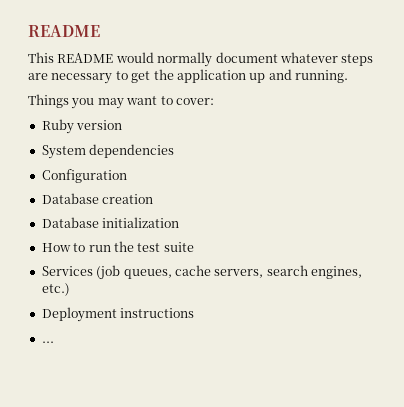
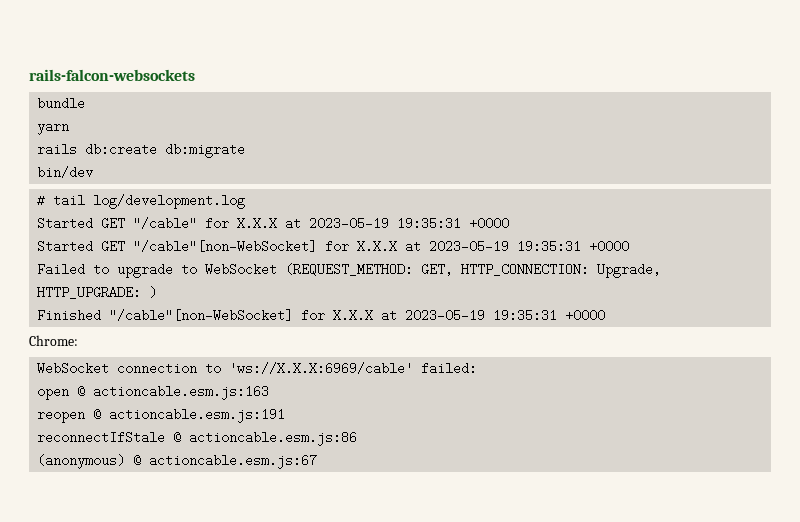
[28,25,100,37] [28,52,374,67] [28,69,348,84] [28,94,214,109] [41,119,123,134] [41,144,175,159] [41,169,127,183] [41,193,154,204] [41,217,180,228] [41,241,194,252] [41,265,362,280] [41,283,70,296] [41,307,195,322] [41,341,54,343] README // This README would normally document whatever steps are necessary to get the application up and running. // Things you may want to cover: // Ruby version // System dependencies // Configuration // Database creation // Database initialization // How to run the test suite // Services (job queues, cache servers, search engines, etc.) // Deployment instructions // ... -> [29,69,195,81] [37,97,86,110] [37,120,70,135] [37,143,246,158] [37,166,94,179] [37,194,246,209] [37,217,510,230] [37,240,630,253] [37,263,662,278] [37,286,158,299] [37,309,606,322] [29,335,78,346] [37,362,478,375] [37,385,270,400] [37,408,286,423] [37,431,358,446] [37,454,318,469] rails-falcon-websockets // bundle // yarn // rails db:create db:migrate // bin/dev // # tail log/development.log // Started GET "/cable" for X.X.X at 2023-05-19 19:35:31 +0000 // Started GET "/cable"[non-WebSocket] for X.X.X at 2023-05-19 19:35:31 +0000 // Failed to upgrade to WebSocket (REQUEST_METHOD: GET, HTTP_CONNECTION: Upgrade, HTTP_UPGRADE: ) // Finished "/cable"[non-WebSocket] for X.X.X at 2023-05-19 19:35:31 +0000 // Chrome: // WebSocket connection to 'ws://X.X.X:6969/cable' failed: // open @ actioncable.esm.js:163 // reopen @ actioncable.esm.js:191 // reconnectIfStale @ actioncable.esm.js:86 // (anonymous) @ actioncable.esm.js:67

